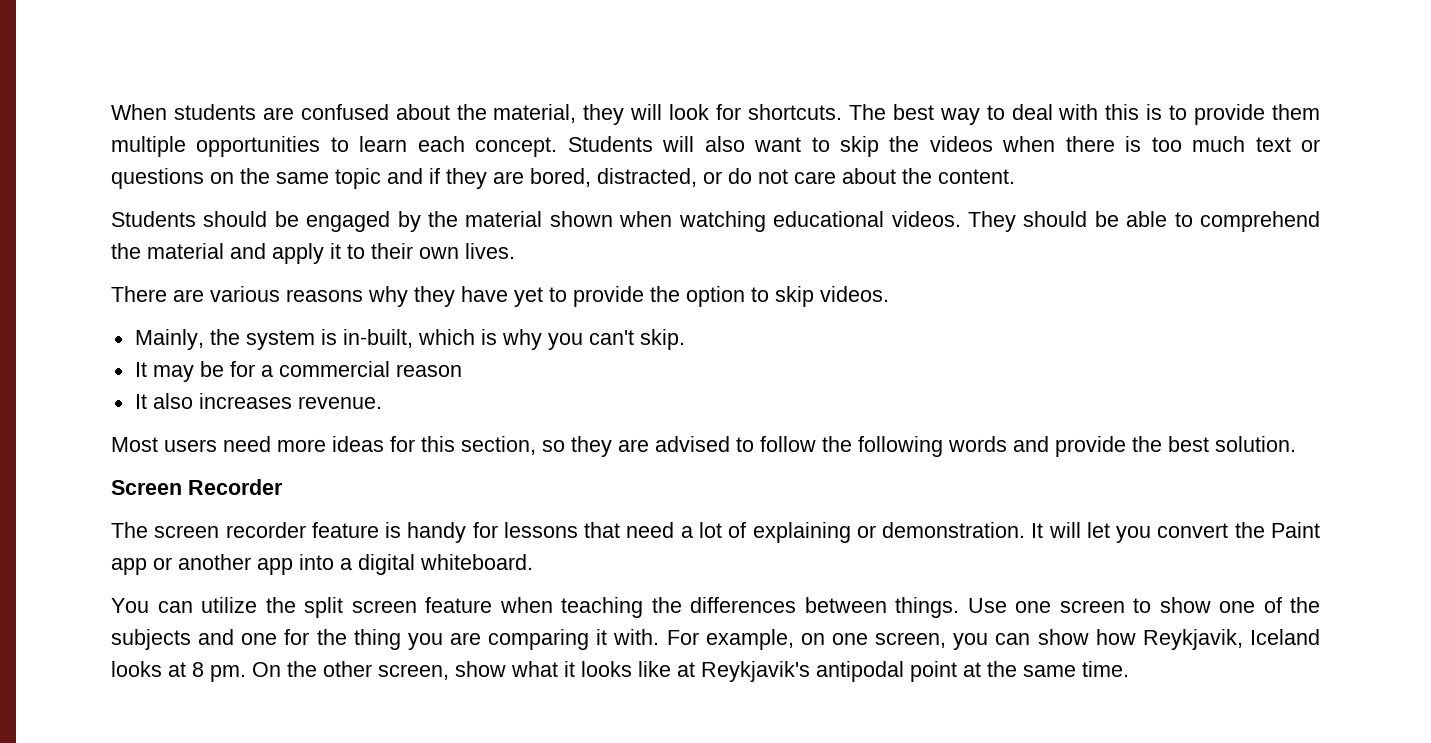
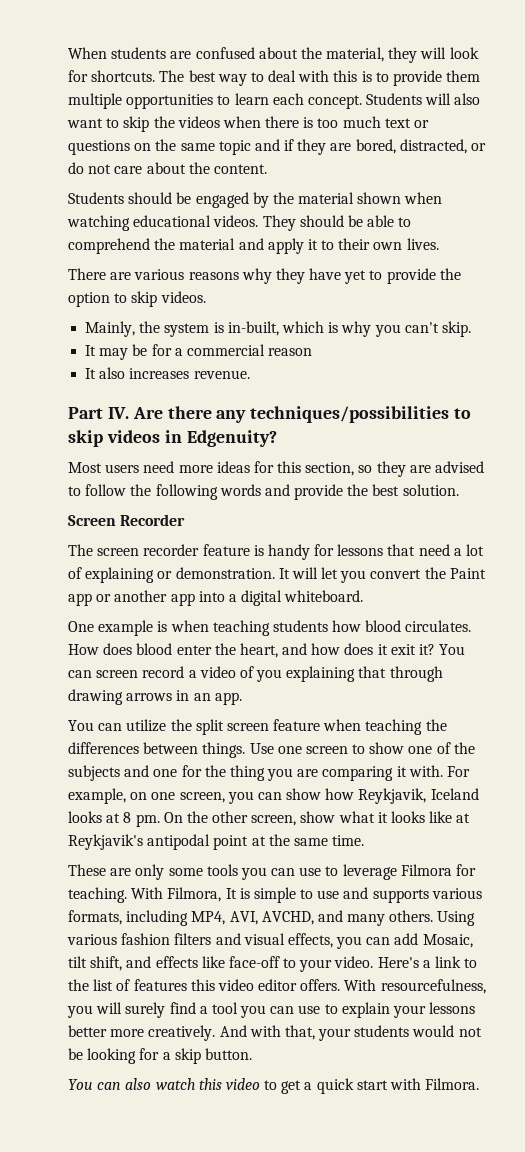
(382, 402) none -> [68,406,472,423] [68,430,277,447] // Part IV. Are there any techniques/possibilities to skip videos in Edgenuity?
(533, 562) none -> [68,620,472,636] [68,643,466,658] [68,666,443,682] [68,689,242,705] // One example is when teaching students how blood circulates. How does blood enter the heart, and how does it exit it? You can screen record a video of you explaining that through drawing arrows in an app.
(1129, 669) none -> [68,864,477,880] [68,887,482,903] [68,910,476,926] [67,933,473,949] [68,956,478,972] [68,979,486,994] [67,1002,476,1018] [68,1025,482,1041] [68,1048,252,1064] [68,1078,480,1094] // These are only some tools you can use to leverage Filmora for teaching. With Filmora, It is simple to use and supports various formats, including MP4, AVI, AVCHD, and many others. Using various fashion filters and visual effects, you can add Mosaic, tilt shift, and effects like face-off to your video. Here's a link to the list of features this video editor offers. With resourcefulness, you will surely find a tool you can use to explain your lessons better more creatively. And with that, your students would not be looking for a skip button. // You can also watch this video to get a quick start with Filmora.

